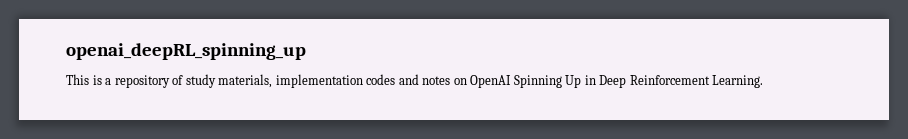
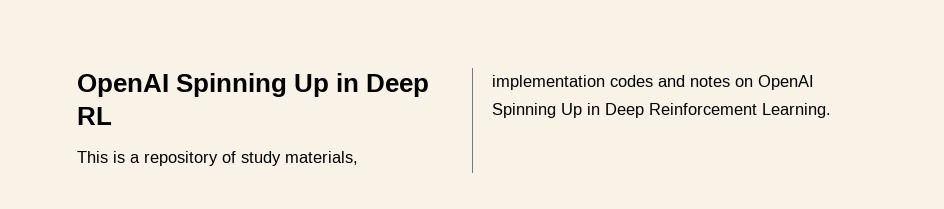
[66,43,306,60] openai_deepRL_spinning_up -> [77,73,430,97] [77,107,112,125] OpenAI Spinning Up in Deep RL

